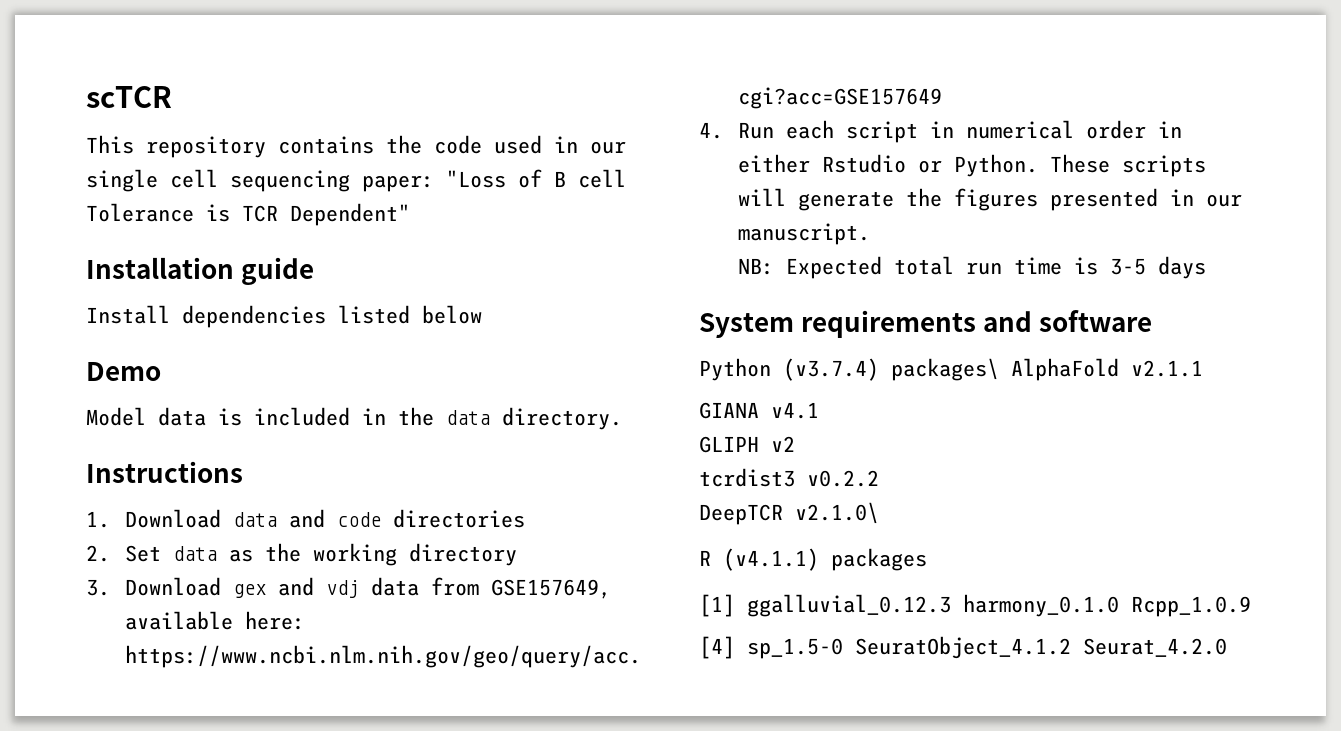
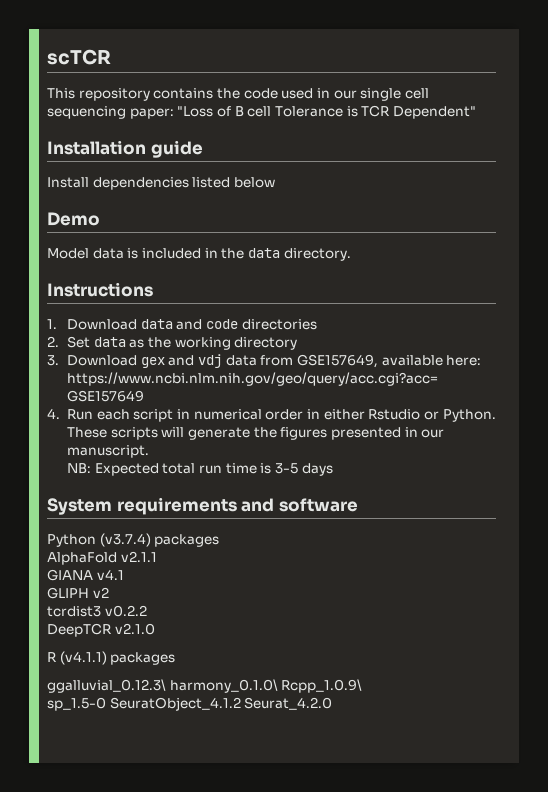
[891,358,999,381] packages\ -> [154,534,220,547] packages //
[795,502,879,524] v2.1.0\ -> [114,623,155,635] v2.1.0
[699,594,1251,617] [699,636,735,659] [1] ggalluvial_0.12.3 harmony_0.1.0 Rcpp_1.0.9 // [4] -> [47,679,363,693] ggalluvial_0.12.3\ harmony_0.1.0\ Rcpp_1.0.9\ //

